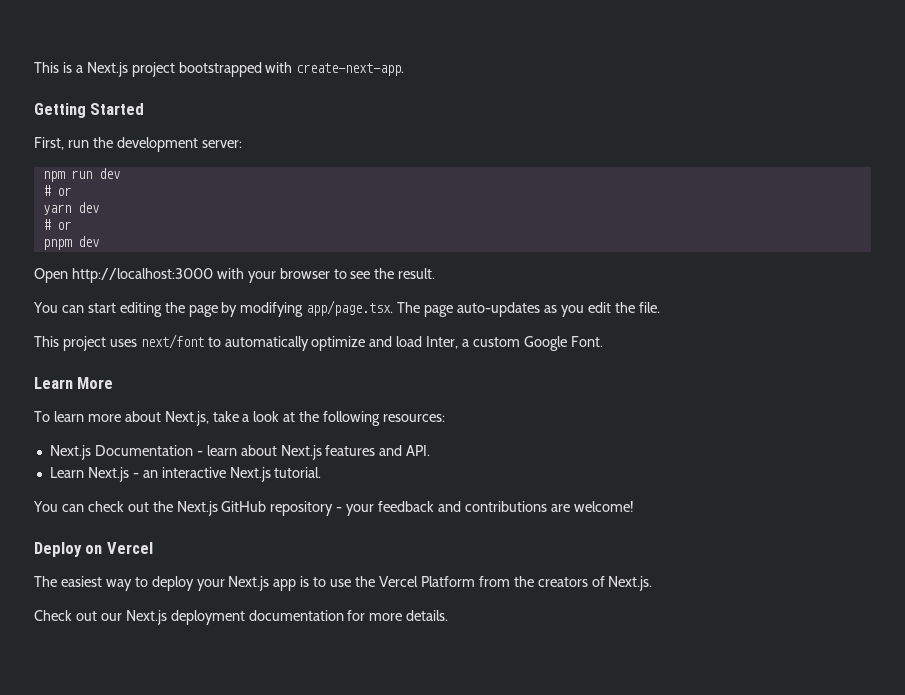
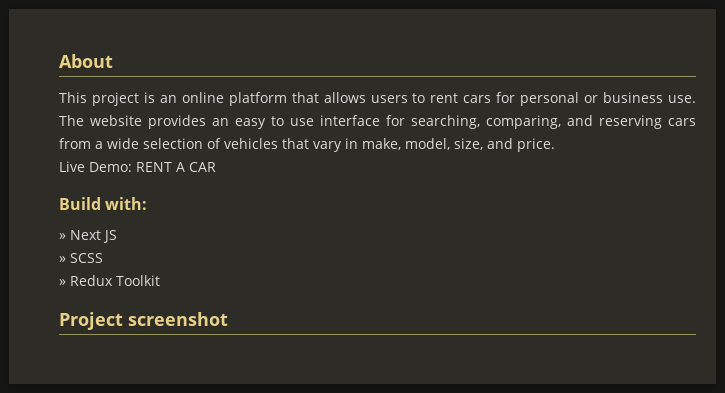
[34,62,405,77] [34,103,145,118] [34,137,242,152] [42,168,120,182] [42,185,71,196] [42,202,99,215] [42,219,71,230] [42,236,99,250] [34,268,436,283] [33,300,660,317] [34,334,603,351] [34,377,114,389] [34,411,446,426] [49,445,431,460] [49,467,322,482] [33,501,634,516] [34,542,153,557] [34,576,653,591] [34,610,449,625] This is a Next.js project bootstrapped with create-next-app. // Getting Started // First, run the development server: // npm run dev // # or // yarn dev // # or // pnpm dev // Open http://localhost:3000 with your browser to see the result. // You can start editing the page by modifying app/page.tsx. The page auto-updates as you edit the file. // This project uses next/font to automatically optimize and load Inter, a custom Google Font. // Learn More // To learn more about Next.js, take a look at the following resources: // Next.js Documentation - learn about Next.js features and API. // Learn Next.js - an interactive Next.js tutorial. // You can check out the Next.js GitHub repository - your feedback and contributions are welcome! // Deploy on Vercel // The easiest way to deploy your Next.js app is to use the Vercel Platform from the creators of Next.js. // Check out our Next.js deployment documentation for more details. -> [59,54,113,68] [59,92,696,106] [59,115,696,129] [59,138,555,152] [59,161,216,172] [59,197,148,210] [59,230,117,243] [59,253,103,263] [59,275,160,286] [59,312,228,330] About // This project is an online platform that allows users to rent cars for personal or business use. The website provides an easy to use interface for searching, comparing, and reserving cars from a wide selection of vehicles that vary in make, model, size, and price. // Live Demo: RENT A CAR // Build with: // » Next JS // » SCSS // » Redux Toolkit // Project screenshot

